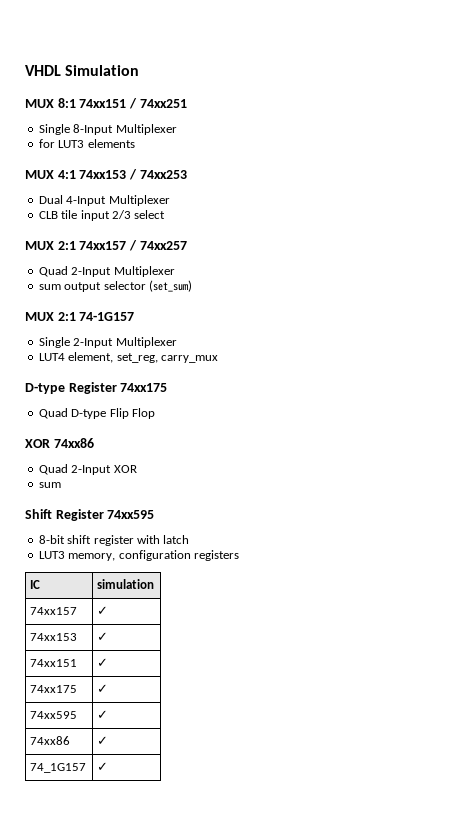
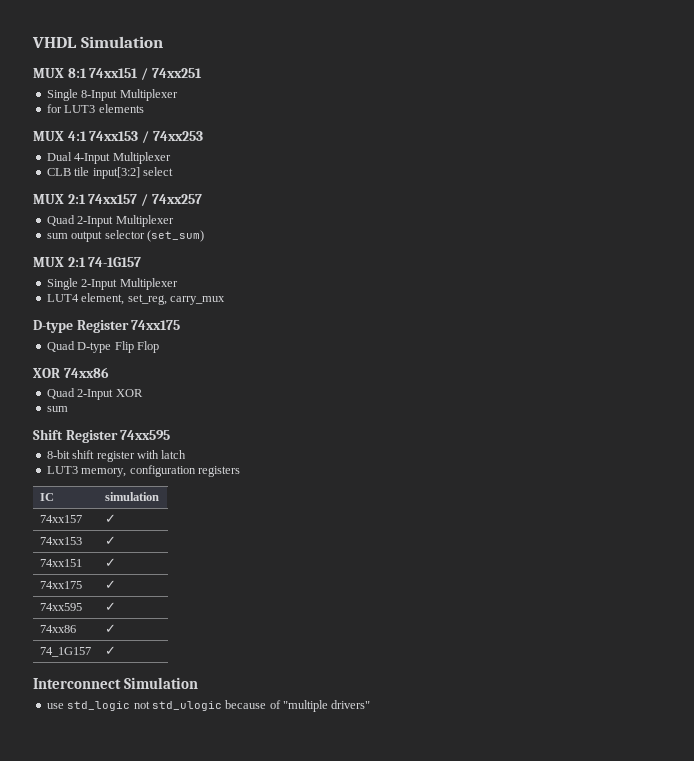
[80,210,131,221] input 2/3 -> [92,167,140,179] input[3:2]
(109, 766) none -> [33,677,199,689] [46,700,371,712] // Interconnect Simulation // use std_logic not std_ulogic because of "multiple drivers"

